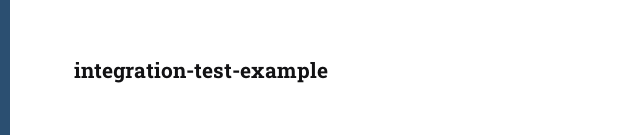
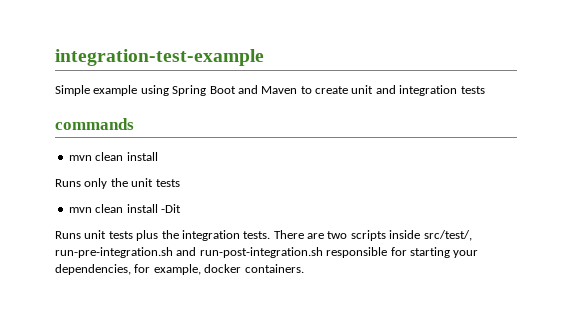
(328, 72) none -> [55,85,485,96] [55,118,134,130] [68,152,158,161] [55,178,180,189] [68,204,181,213] [55,230,472,241] [55,247,479,258] [55,264,304,275] // Simple example using Spring Boot and Maven to create unit and integration tests // commands // mvn clean install // Runs only the unit tests // mvn clean install -Dit // Runs unit tests plus the integration tests. There are two scripts inside src/test/, run-pre-integration.sh and run-post-integration.sh responsible for starting your dependencies, for example, docker containers.

